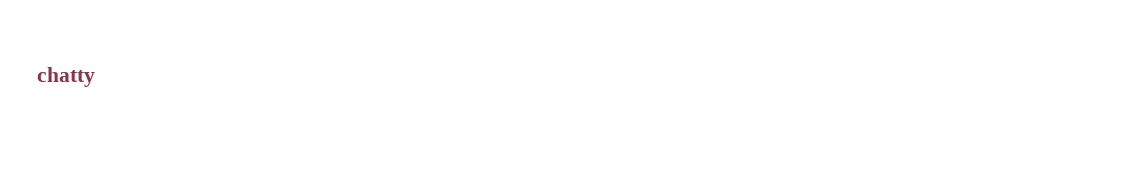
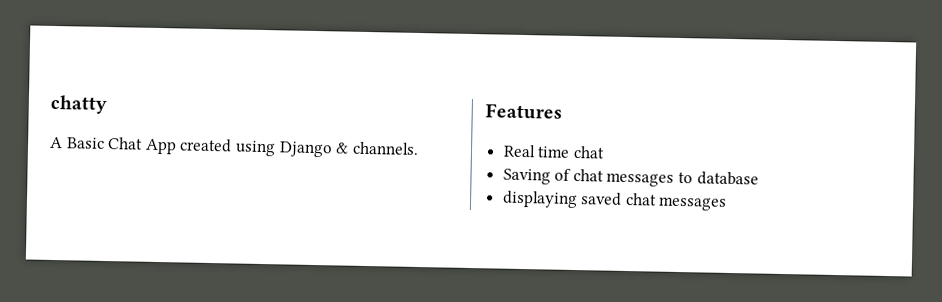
(95, 77) none -> [49,136,419,158] [485,103,562,120] [502,144,605,159] [502,168,759,187] [501,190,728,211] // A Basic Chat App created using Django & channels. // Features // Real time chat // Saving of chat messages to database // displaying saved chat messages

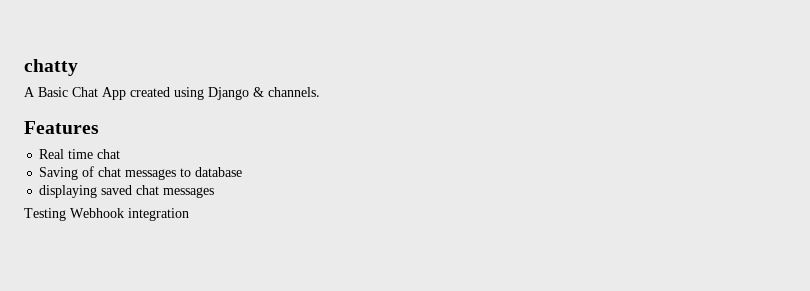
(728, 203) none -> [24,208,189,221] // Testing Webhook integration

